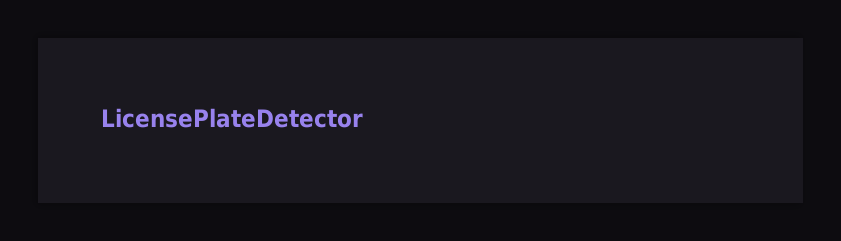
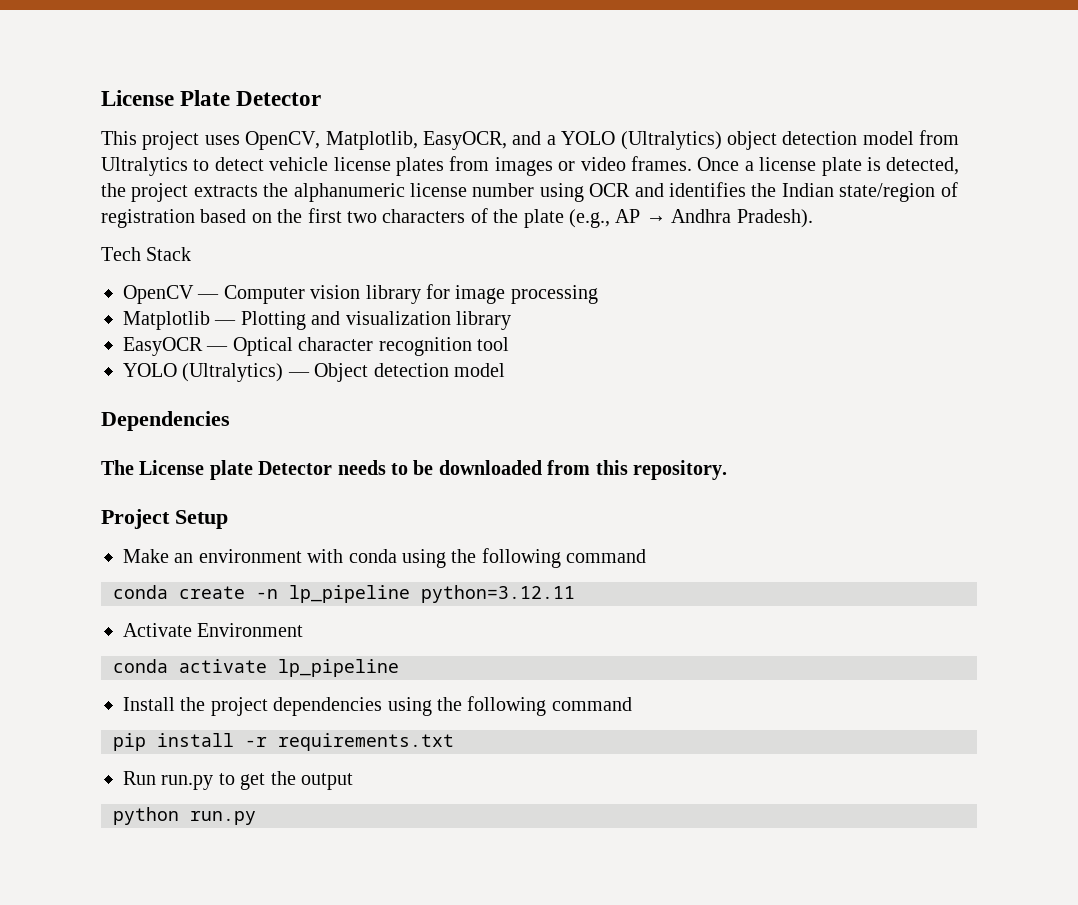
[101,108,363,128] LicensePlateDetector -> [101,90,322,106] [101,130,960,150] [101,156,960,176] [101,182,958,202] [101,208,813,228] [101,247,192,261] [123,284,598,304] [123,311,511,330] [123,337,509,356] [123,363,505,382] [101,411,230,431] [101,460,727,480] [101,509,228,529] [123,548,647,568] [113,585,575,603] [123,623,304,637] [113,659,399,677] [123,696,632,716] [113,733,454,751] [123,771,353,790] [113,807,256,825] License Plate Detector // This project uses OpenCV, Matplotlib, EasyOCR, and a YOLO (Ultralytics) object detection model from Ultralytics to detect vehicle license plates from images or video frames. Once a license plate is detected, the project extracts the alphanumeric license number using OCR and identifies the Indian state/region of registration based on the first two characters of the plate (e.g., AP → Andhra Pradesh). // Tech Stack // OpenCV — Computer vision library for image processing // Matplotlib — Plotting and visualization library // EasyOCR — Optical character recognition tool // YOLO (Ultralytics) — Object detection model // Dependencies // The License plate Detector needs to be downloaded from this repository. // Project Setup // Make an environment with conda using the following command // conda create -n lp_pipeline python=3.12.11 // Activate Environment // conda activate lp_pipeline // Install the project dependencies using the following command // pip install -r requirements.txt // Run run.py to get the output // python run.py

